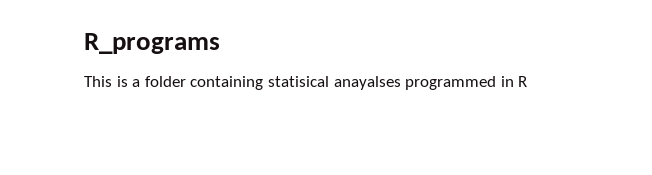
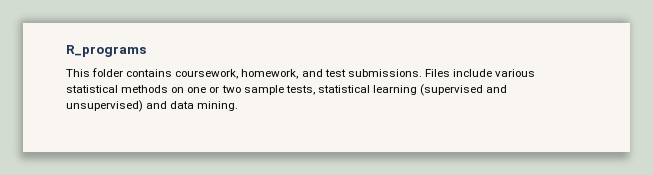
[116,76,528,90] is a folder containing statisical anayalses programmed in R -> [92,68,536,79] [66,84,508,96] [66,100,239,112] folder contains coursework, homework, and test submissions. Files include various statistical methods on one or two sample tests, statistical learning (supervised and unsupervised) and data mining.

